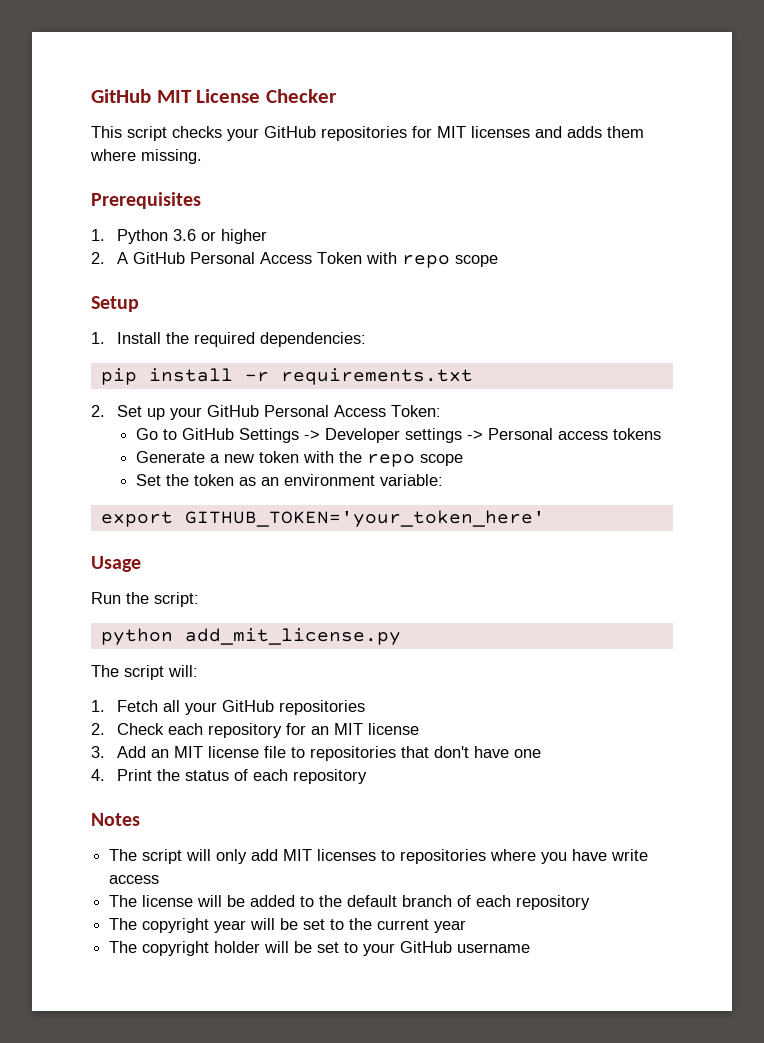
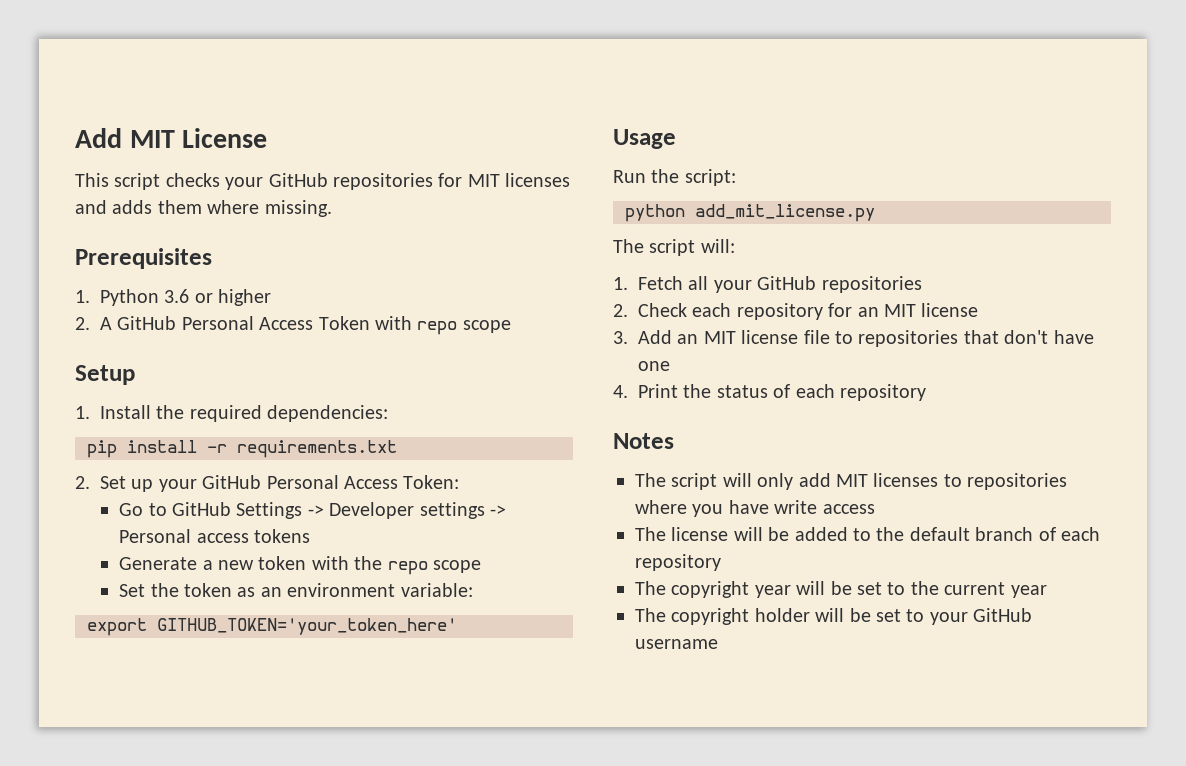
[91,89,151,103] GitHub -> [75,128,122,148] Add
[265,89,337,103] Checker -> (268, 138) none

